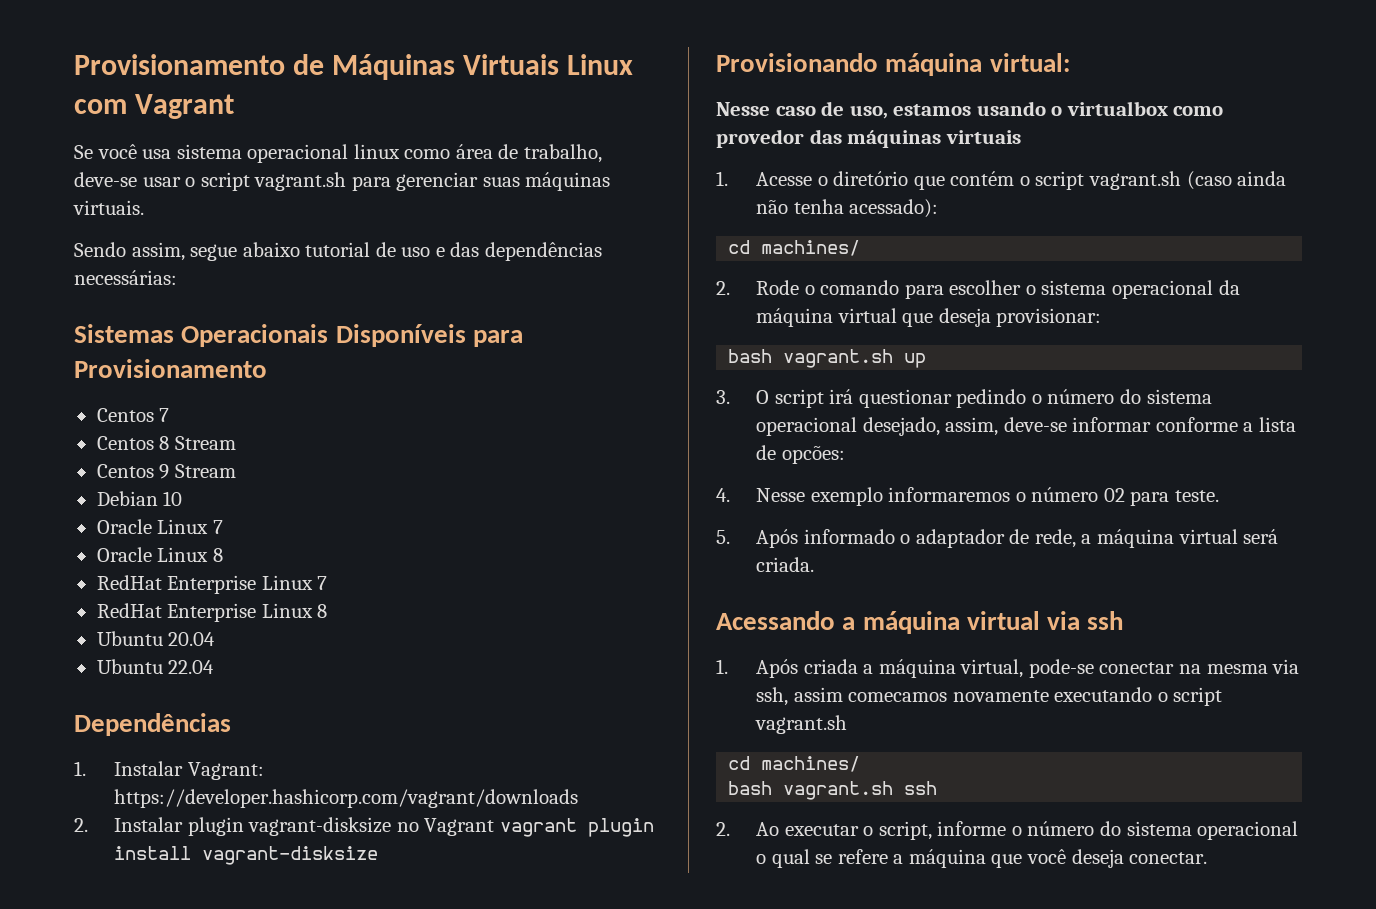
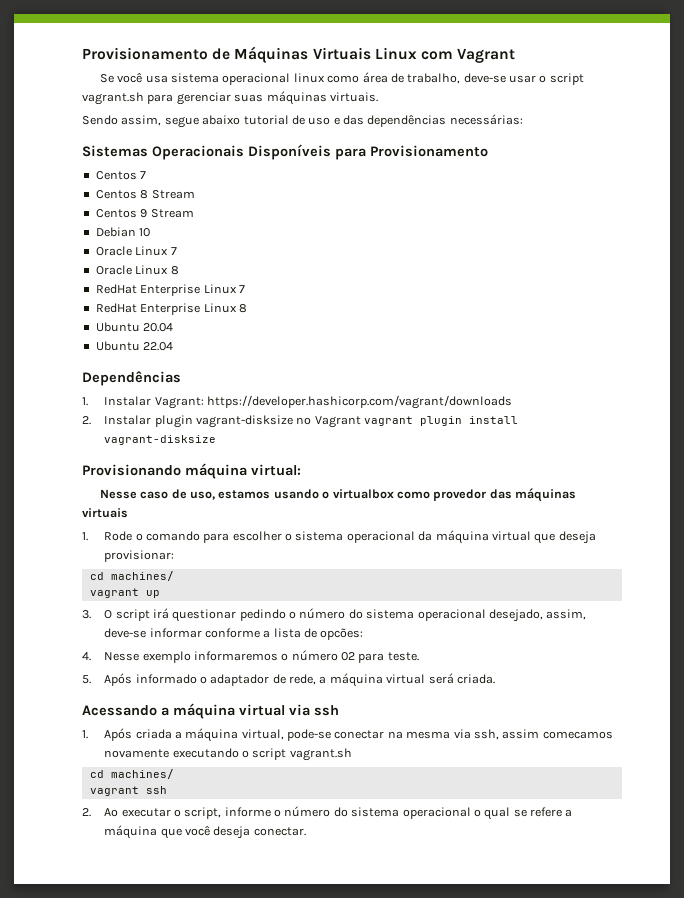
[756,171,1287,190] [756,199,939,218] [728,240,861,256] [716,281,730,295] Acesse o diretório que contém o script vagrant.sh (caso ainda não tenha acessado): // cd machines/ // 2. -> (88, 536) none
[728,349,894,368] bash vagrant.sh -> [89,571,174,581] [89,588,139,598] cd machines/ // vagrant
[728,781,894,800] bash vagrant.sh -> [89,786,139,796] vagrant

